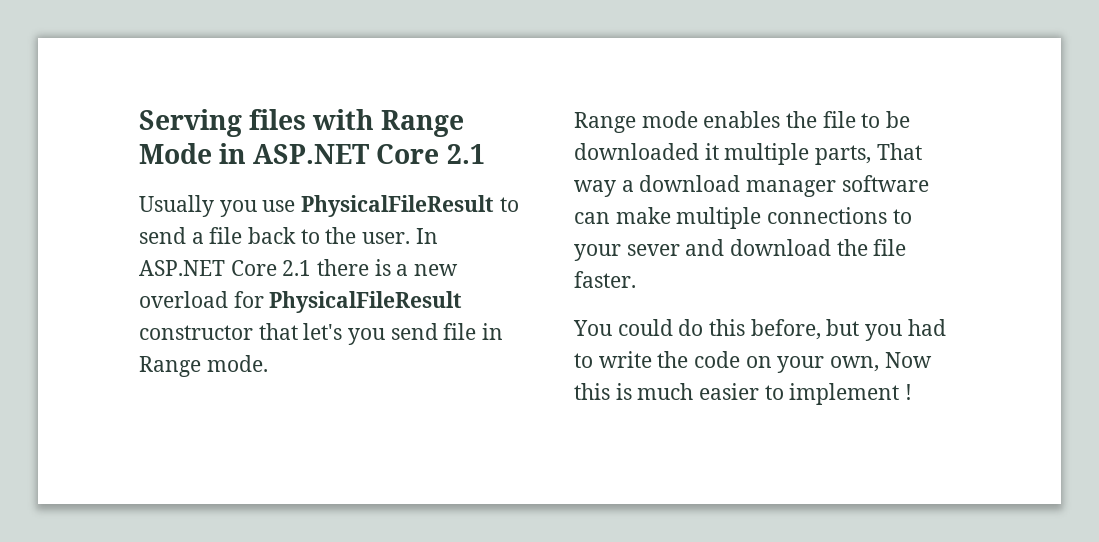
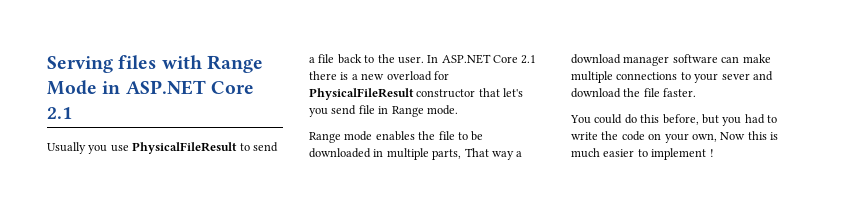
[704,143,719,160] it -> [373,149,384,157] in

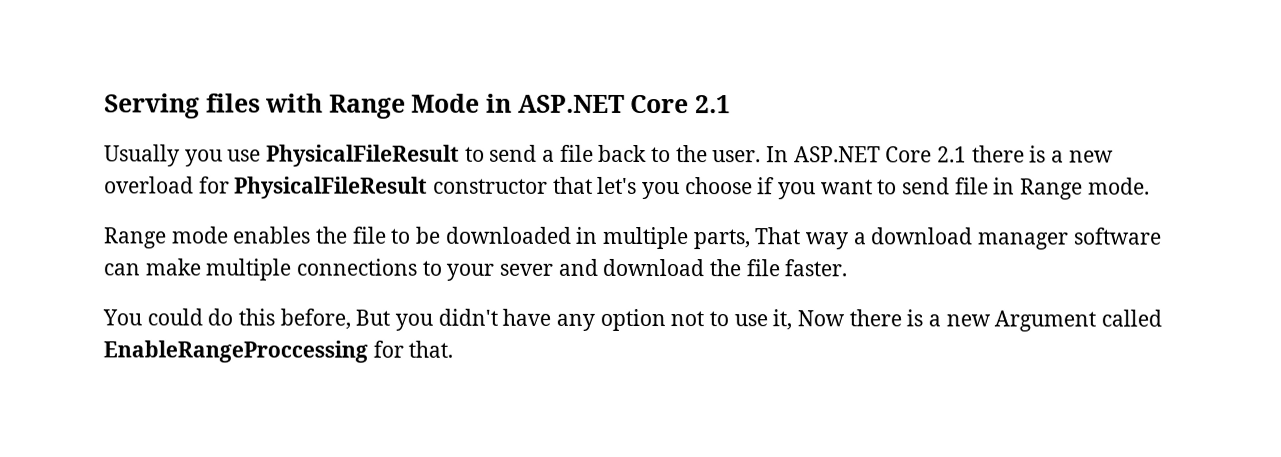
(328, 112) none -> [684,177,898,200] choose if you want to
[701,114,777,126] [571,131,778,143] [571,148,714,160] but you had to write the code on your own, Now this is much easier to implement ! -> [355,308,1163,332] [103,340,454,363] But you didn't have any option not to use it, Now there is a new Argument called EnableRangeProccessing for that.

